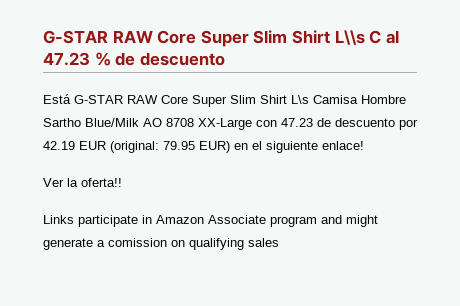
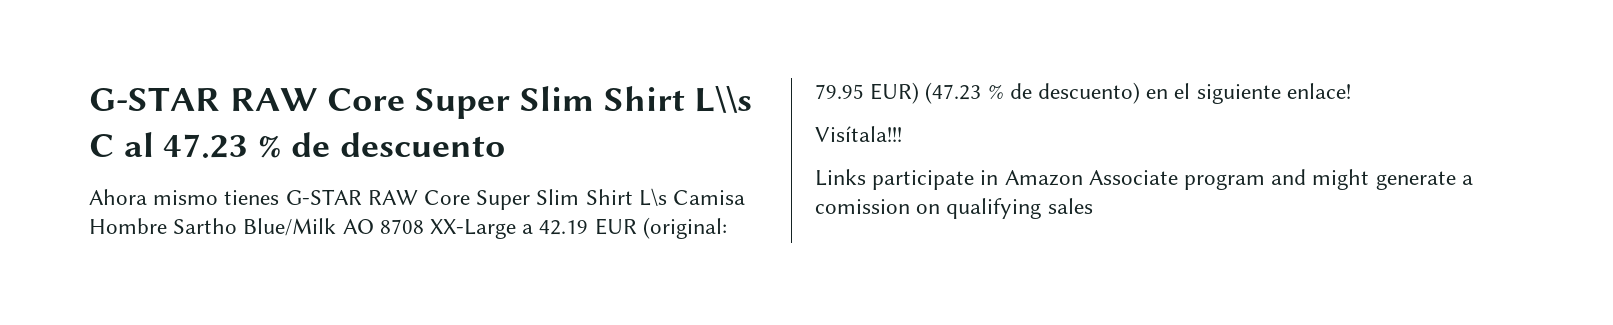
[43,94,71,104] Está -> [89,189,280,205] Ahora mismo tienes
[256,118,418,130] con 47.23 de descuento por -> [522,224,534,234] a
(230, 147) none -> [925,82,1141,104] (47.23 % de descuento)
[43,178,122,187] Ver la oferta!! -> [815,126,902,142] Visítala!!!

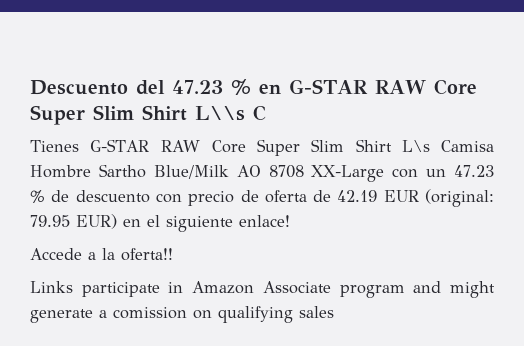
(89, 99) none -> [30,79,281,95] Descuento del 47.23 % en
[123,132,505,158] [89,189,280,205] al 47.23 % de descuento // Ahora mismo tienes -> [30,140,79,152] // Tienes
[522,224,534,234] a -> [392,165,494,178] [30,190,332,206] con un 47.23 % de descuento con precio de oferta de
[925,82,1141,104] (47.23 % de descuento) -> (117, 221) none
[815,126,902,142] Visítala!!! -> [30,248,173,261] Accede a la oferta!!

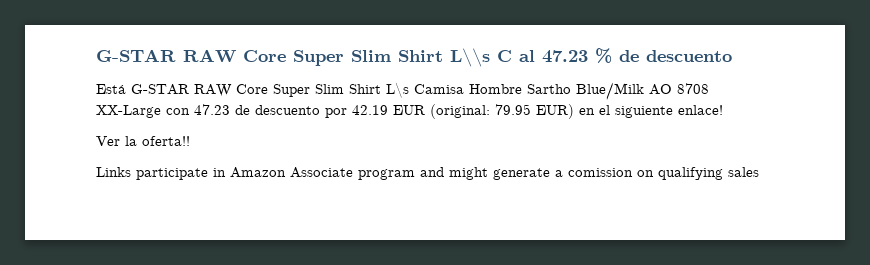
[30,79,281,95] Descuento del 47.23 % en -> (96, 55) none
[30,140,79,152] // Tienes -> [519,48,732,63] [96,84,126,94] al 47.23 % de descuento // Está
[426,165,494,177] [30,190,332,206] un 47.23 % de descuento con precio de oferta de -> [194,104,347,118] 47.23 de descuento por
[30,248,96,260] Accede a -> [96,136,120,146] Ver

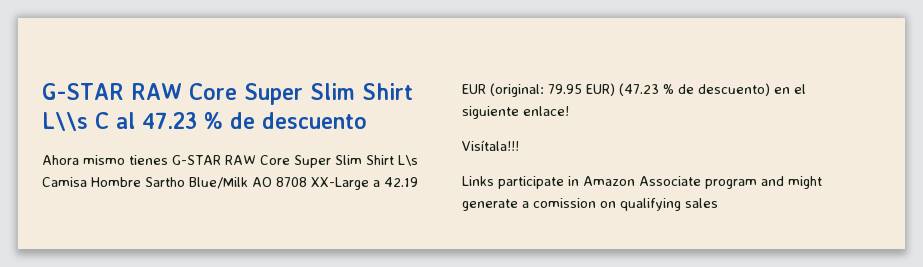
[96,84,126,94] Está -> [42,155,168,165] Ahora mismo tienes
[166,104,347,118] con 47.23 de descuento por -> [373,180,380,187] a
(574, 111) none -> [619,83,770,96] (47.23 % de descuento)
[96,136,190,146] Ver la oferta!! -> [462,140,519,151] Visítala!!!

